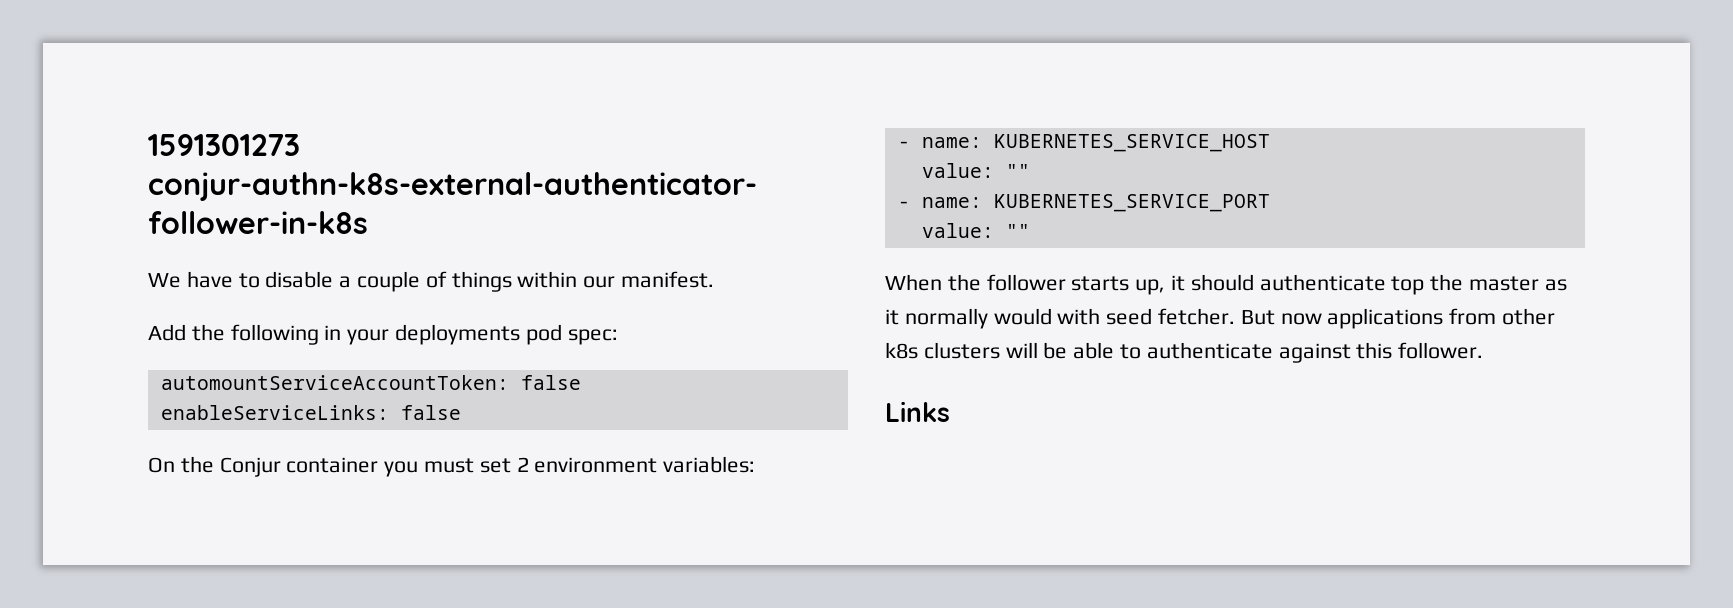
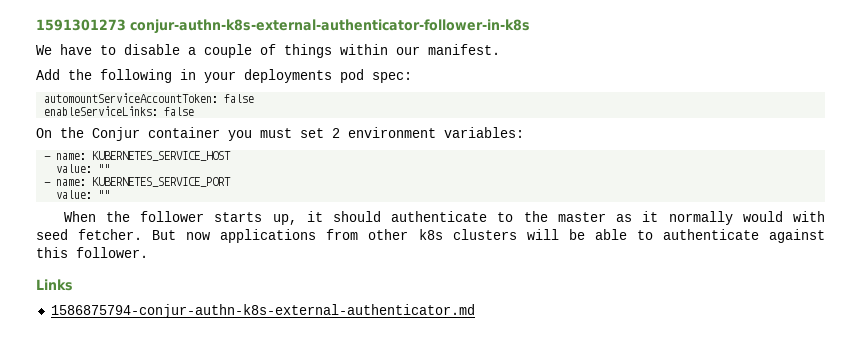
[1391,276,1425,295] top -> [497,212,514,222] to
(950, 411) none -> [50,304,475,318] // 1586875794-conjur-authn-k8s-external-authenticator.md

